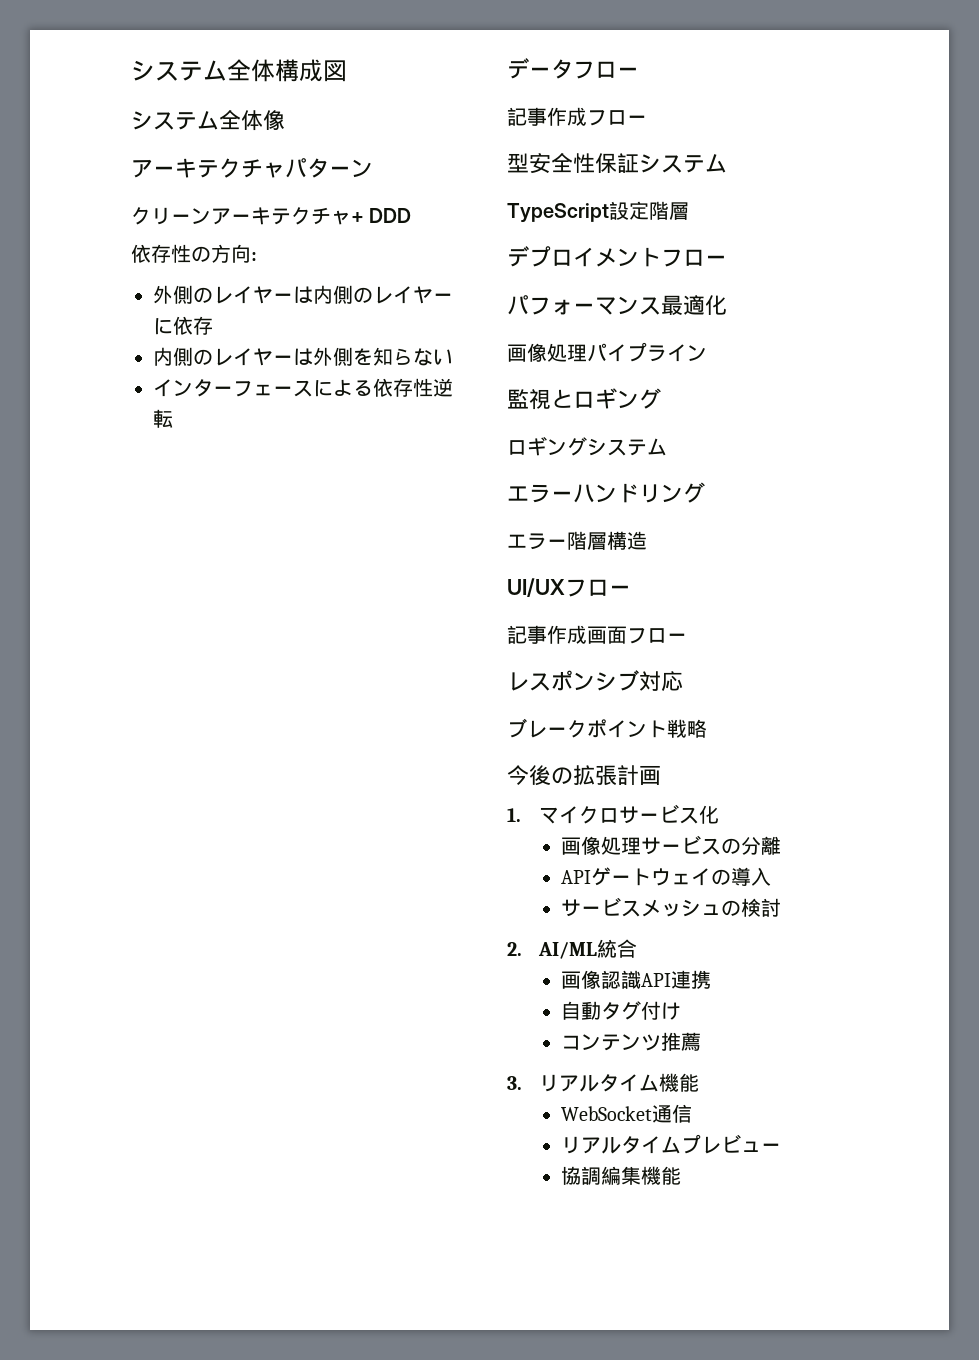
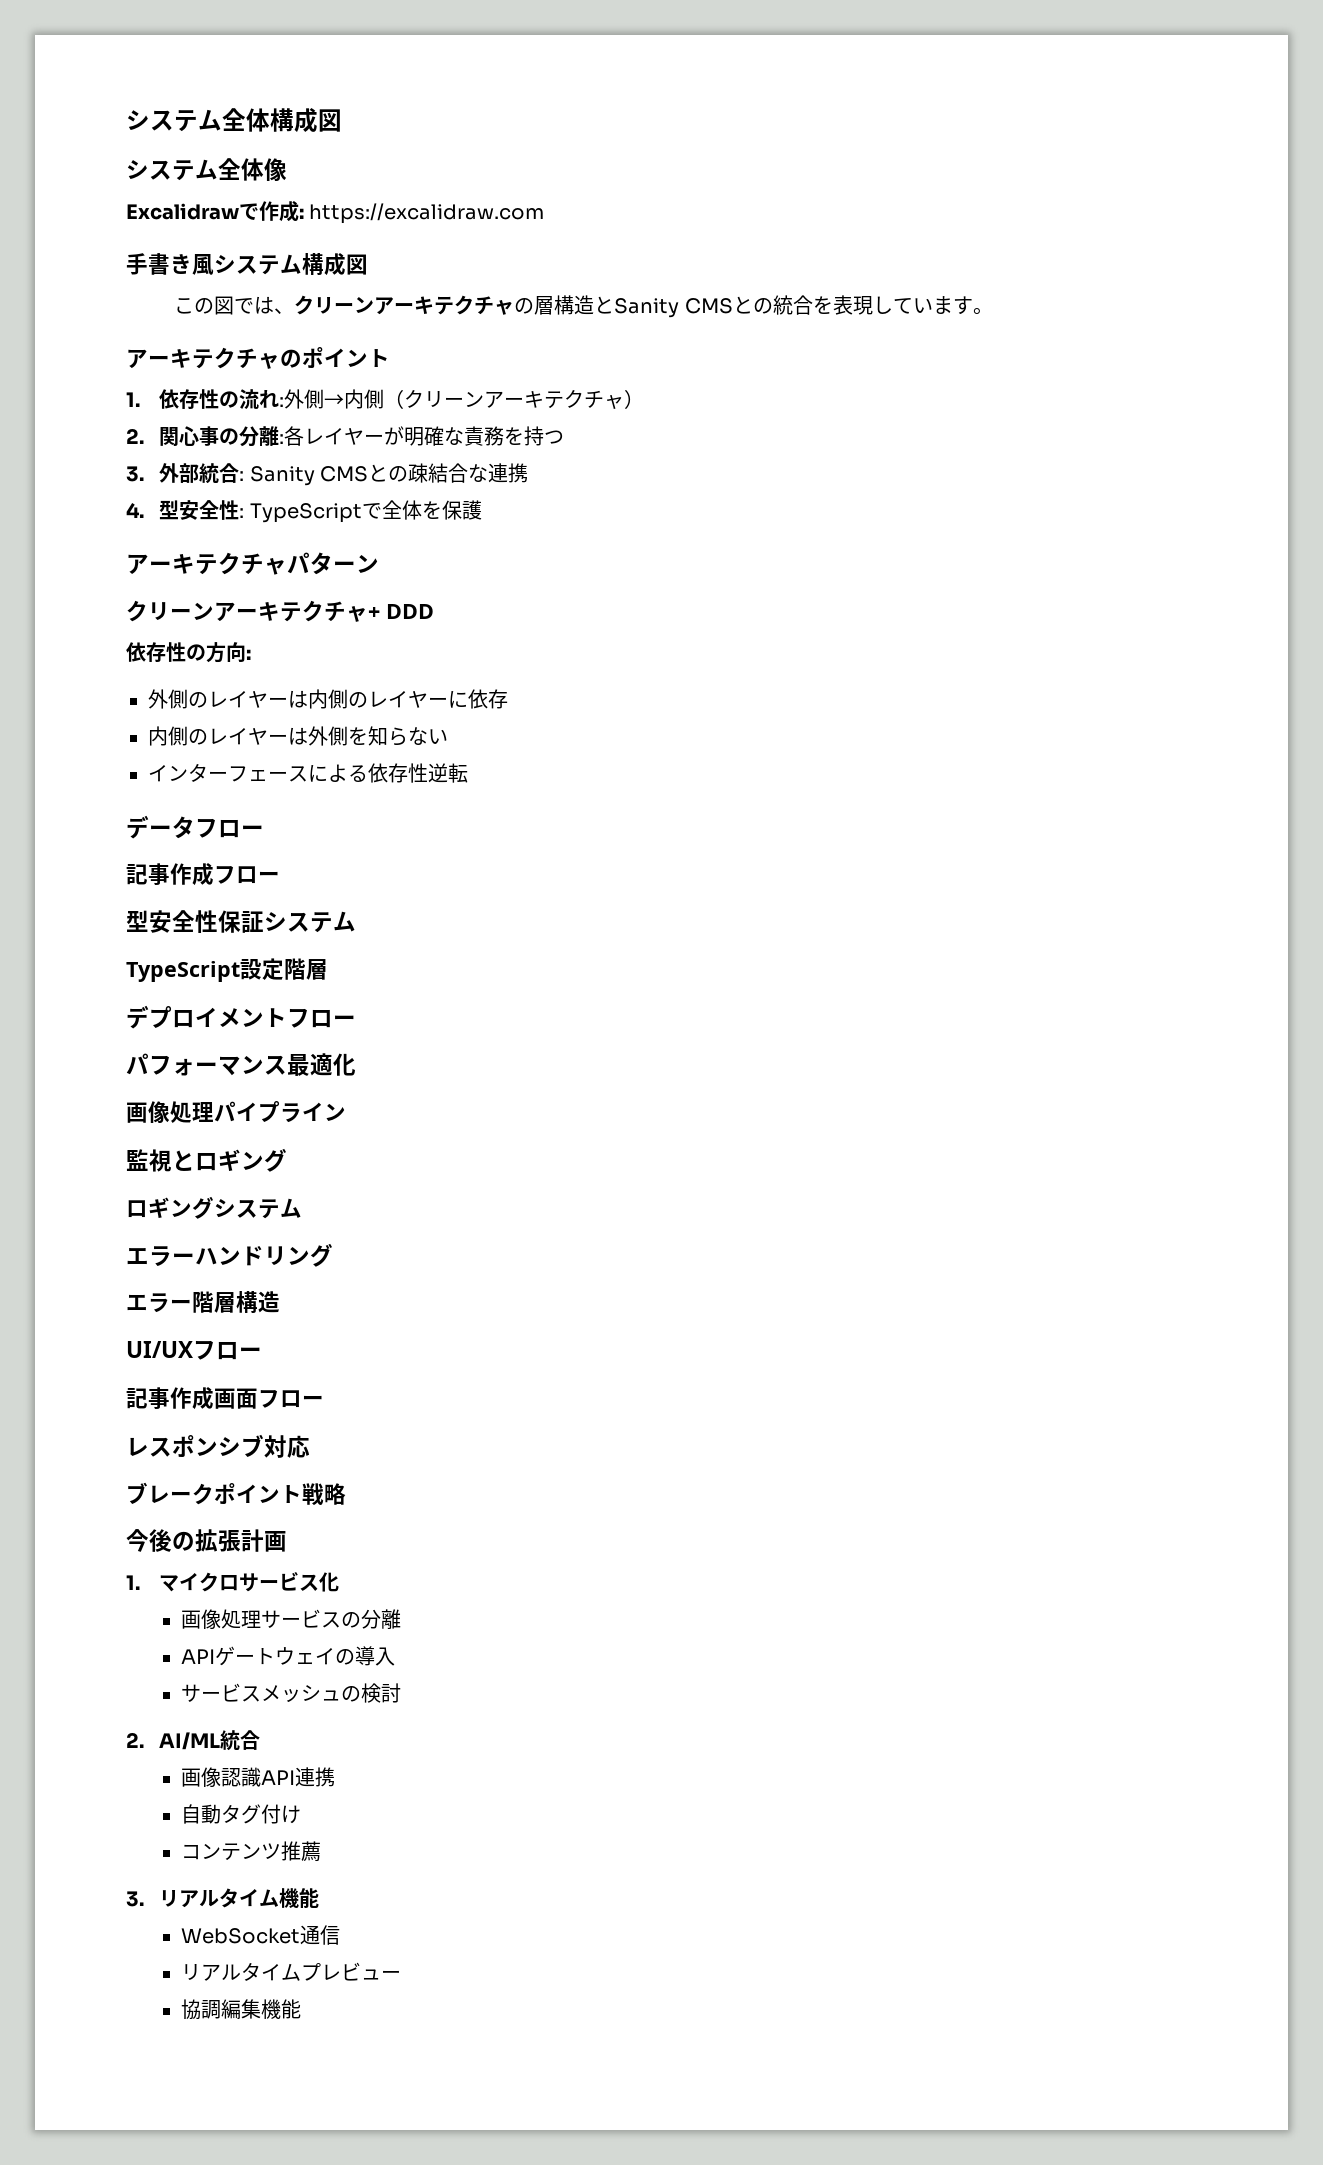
(285, 120) none -> [126,200,545,224] [126,253,368,276] [174,295,993,318] [126,347,390,369] [126,389,645,410] [126,426,565,447] [126,463,529,486] [126,500,482,523] // Excalidrawで作成: https://excalidraw.com // 手書き風システム構成図 // この図では、クリーンアーキテクチャの層構造とSanity CMSとの統合を表現しています。 // アーキテクチャのポイント // 1.依存性の流れ:外側→内側（クリーンアーキテクチャ） // 2.関心事の分離:各レイヤーが明確な責務を持つ // 3.外部統合: Sanity CMSとの疎結合な連携 // 4.型安全性: TypeScriptで全体を保護

